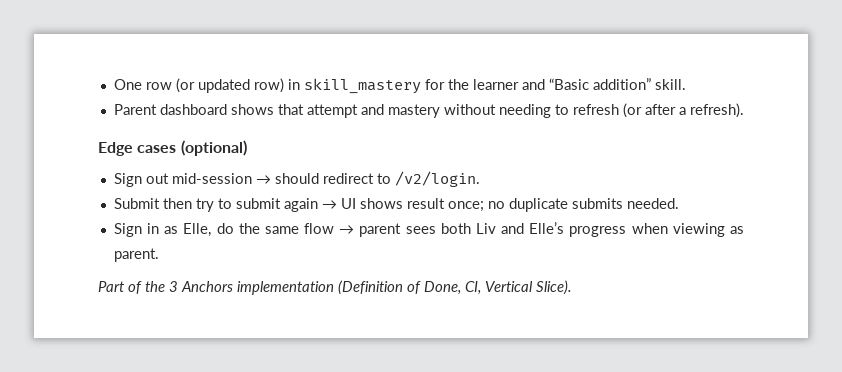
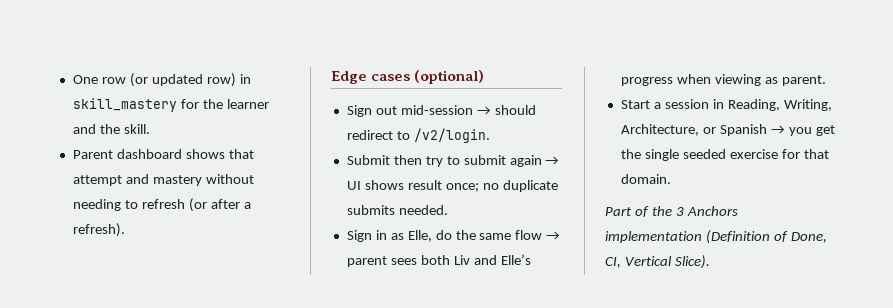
[548,78,651,90] “Basic addition” -> [99,124,120,134] the
(159, 255) none -> [620,99,832,111] [620,124,835,136] [620,149,829,161] [620,174,671,184] // Start a session in Reading, Writing, Architecture, or Spanish → you get the single seeded exercise for that domain.

